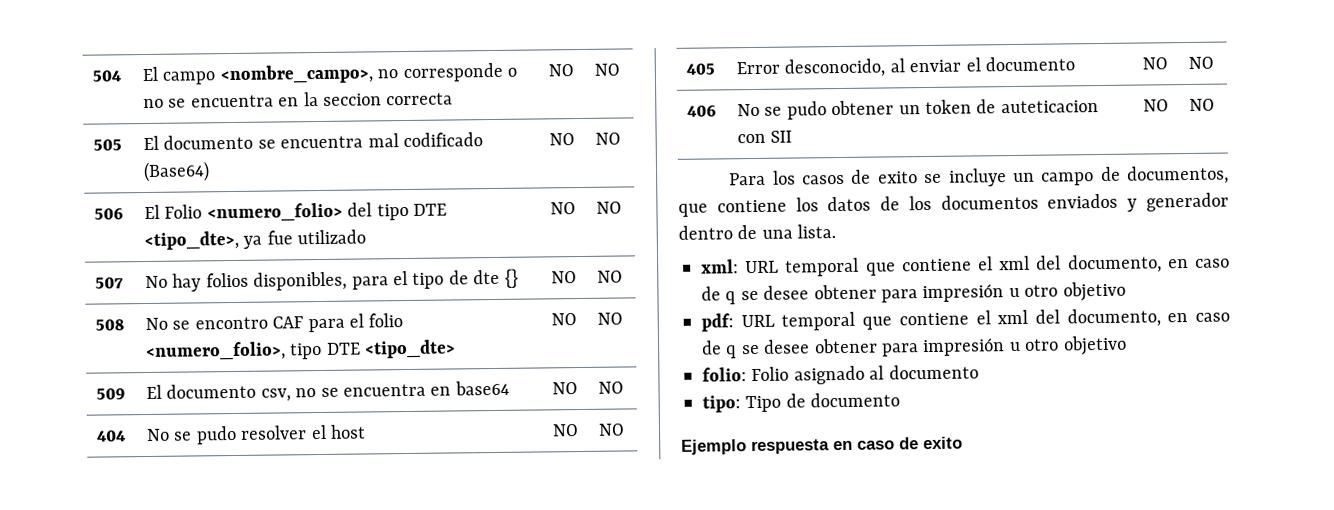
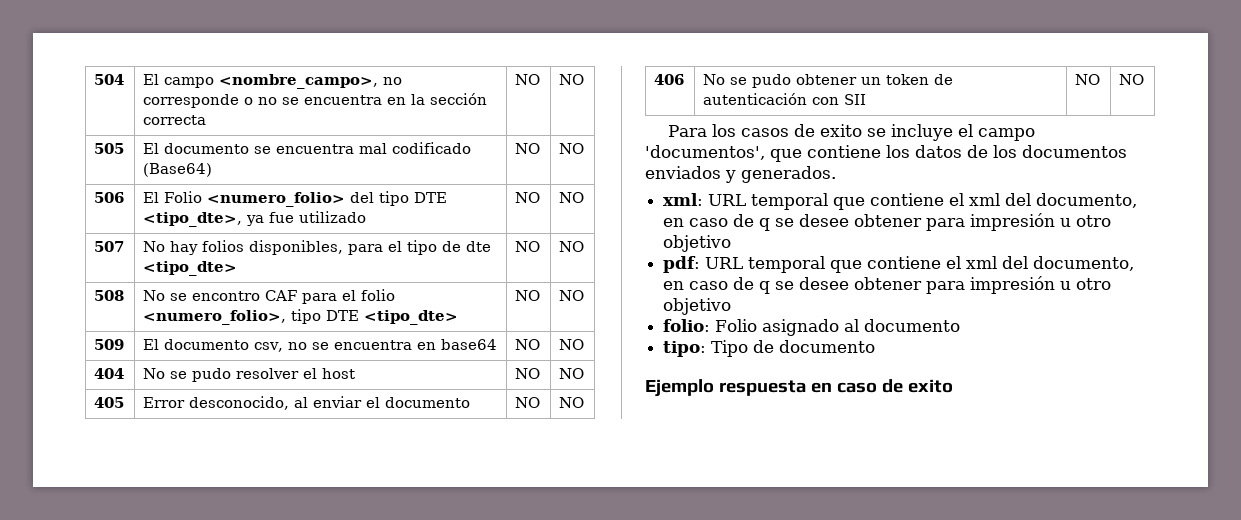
[323,93,383,106] seccion -> [430,93,488,105] sección
[504,268,519,288] {} -> [143,261,238,276] <tipo_dte>
[1000,100,1099,114] auteticacion -> [703,93,808,105] autenticación
[1012,165,1229,186] un campo de documentos, -> [957,124,1035,141] [645,145,765,160] el campo 'documentos',
[1146,192,1229,212] [678,224,837,240] generador dentro de una lista. -> [741,166,836,183] generados.

